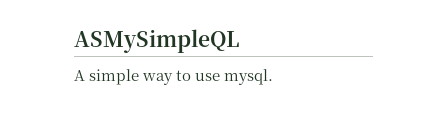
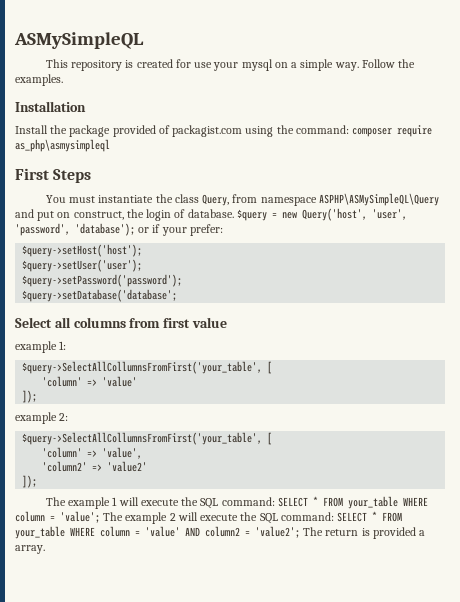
[74,69,274,85] A simple way to use mysql. -> [45,59,415,71] [15,74,63,86] [15,101,86,112] [15,125,433,137] [15,139,110,152] [15,168,92,183] [45,193,439,206] [15,208,407,221] [15,223,223,236] [22,244,143,257] [22,259,143,272] [22,274,183,287] [22,289,178,302] [15,317,227,328] [15,341,67,353] [22,361,273,374] [42,376,138,387] [22,390,38,403] [15,412,69,424] [22,432,273,445] [42,447,143,459] [42,461,148,472] [22,475,38,488] [45,496,428,509] [15,511,403,524] [15,526,426,539] [15,545,45,554] This repository is created for use your mysql on a simple way. Follow the examples. // Installation // Install the package provided of packagist.com using the command: composer require as_php\asmysimpleql // First Steps // You must instantiate the class Query, from namespace ASPHP\ASMySimpleQL\Query and put on construct, the login of database. $query = new Query('host', 'user', 'password', 'database'); or if your prefer: // $query->setHost('host'); // $query->setUser('user'); // $query->setPassword('password'); // $query->setDatabase('database'; // Select all columns from first value // example 1: // $query->SelectAllCollumnsFromFirst('your_table', [ // 'column' => 'value' // ]); // example 2: // $query->SelectAllCollumnsFromFirst('your_table', [ // 'column' => 'value', // 'column2' => 'value2' // ]); // The example 1 will execute the SQL command: SELECT * FROM your_table WHERE column = 'value'; The example 2 will execute the SQL command: SELECT * FROM your_table WHERE column = 'value' AND column2 = 'value2'; The return is provided a array.

